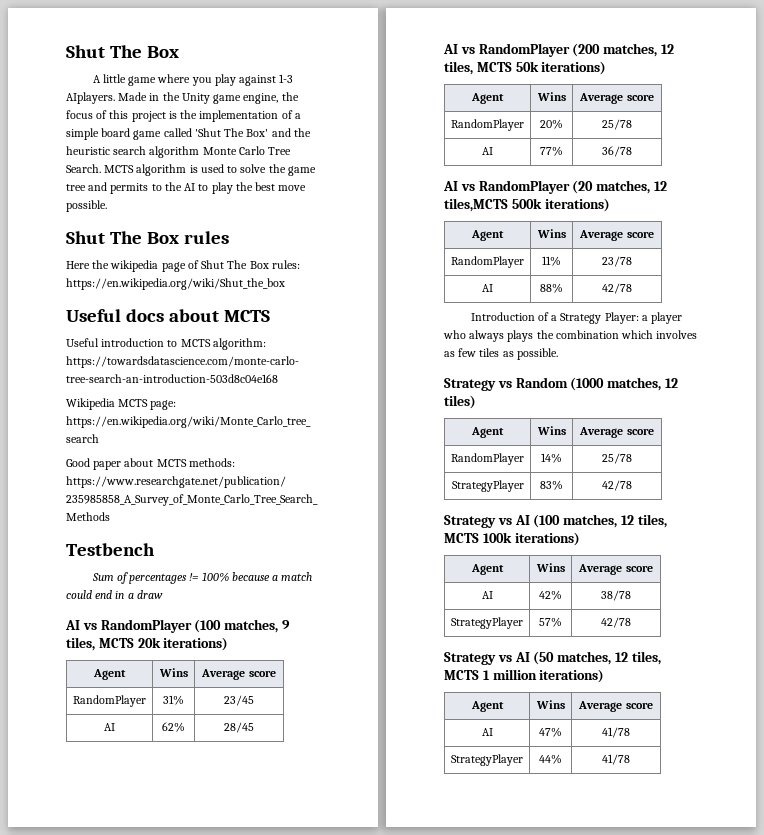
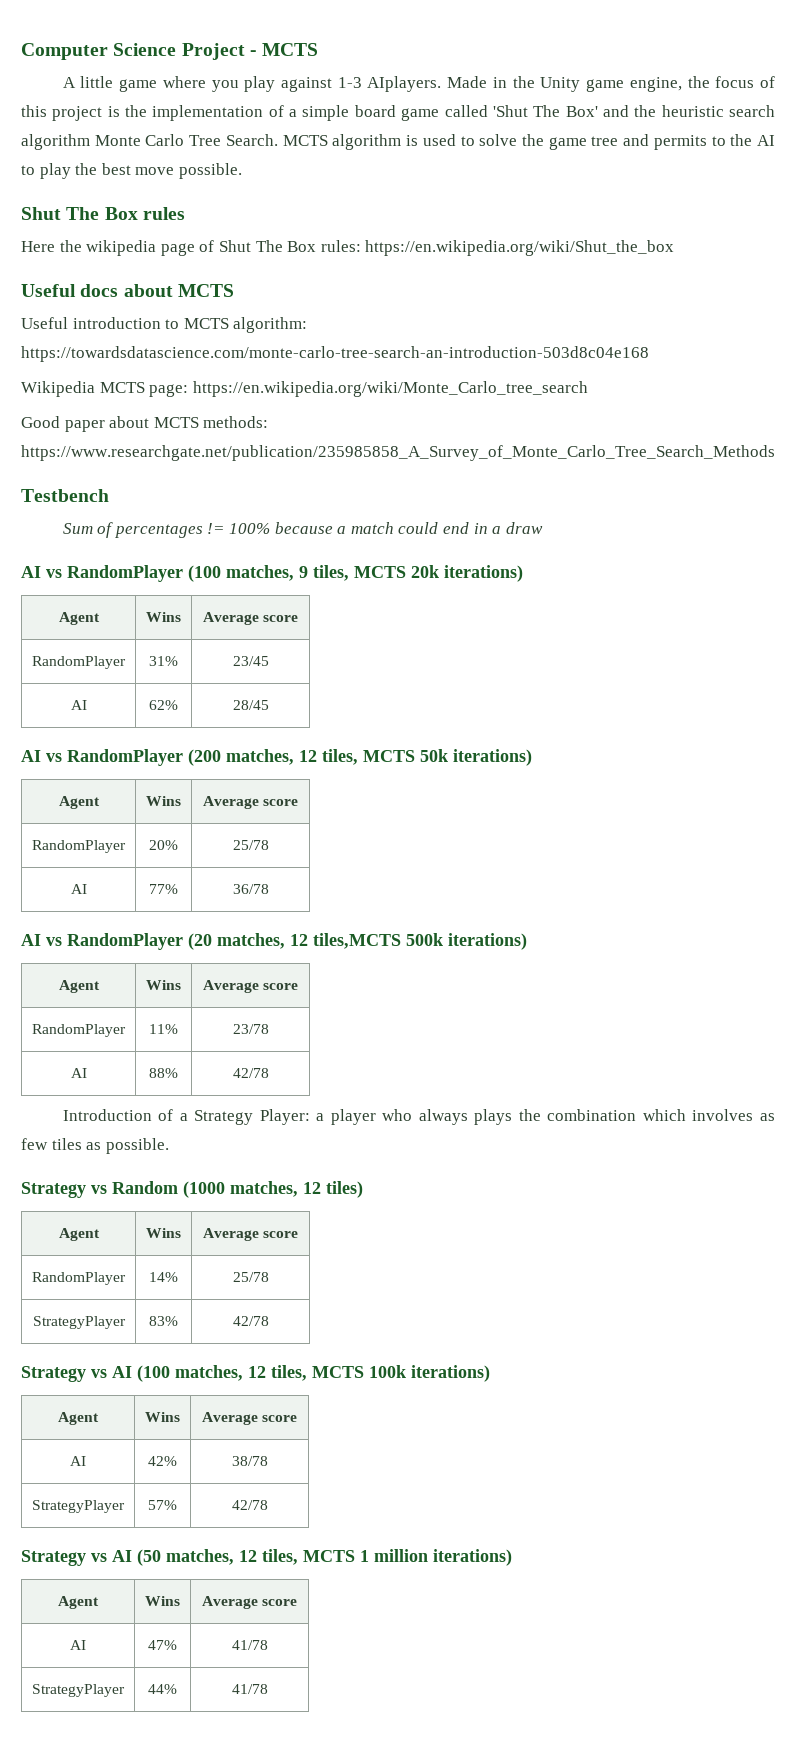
[66,45,179,58] Shut The Box -> [21,43,319,60] Computer Science Project - MCTS

